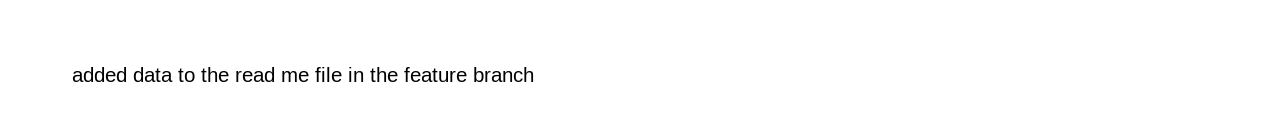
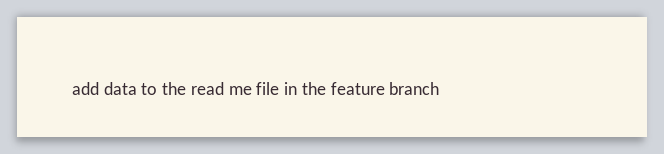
[72,67,127,82] added -> [72,82,99,95] add

